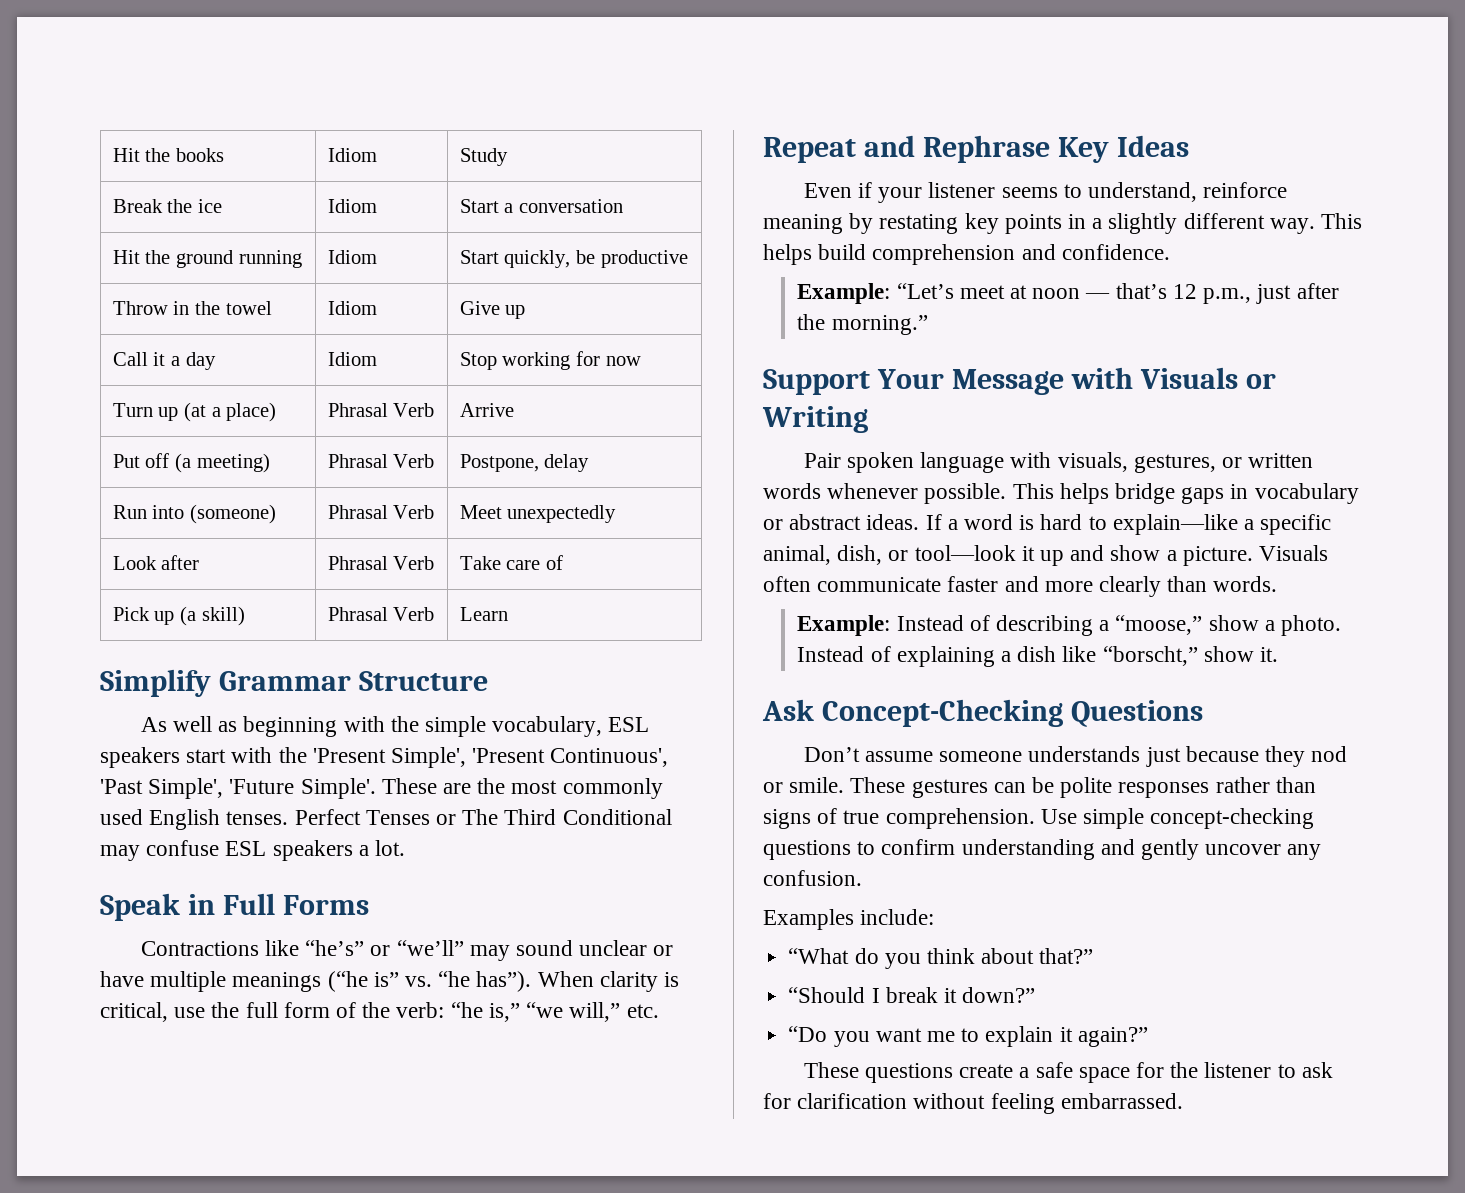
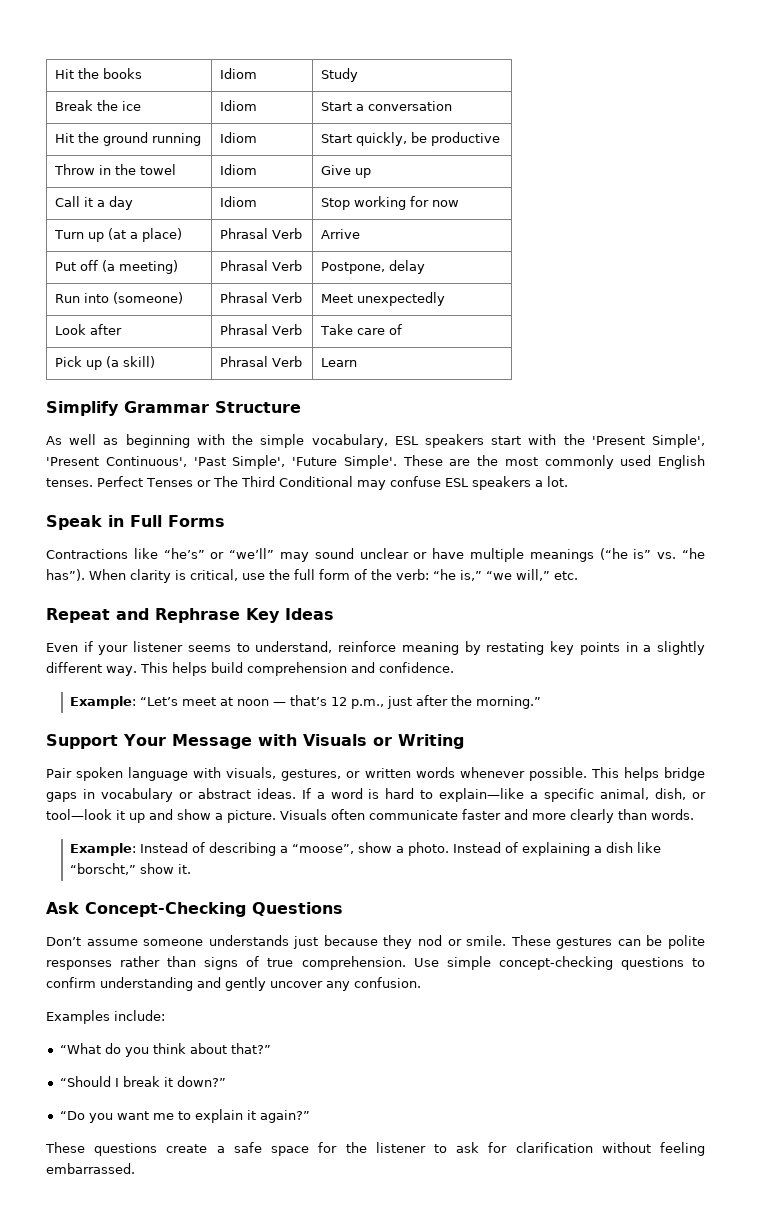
[1115,615,1203,635] “moose,” -> [291,844,354,854] “moose”,

